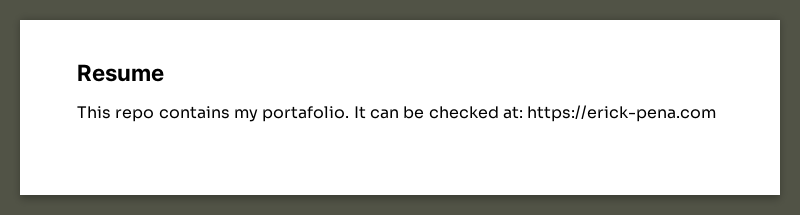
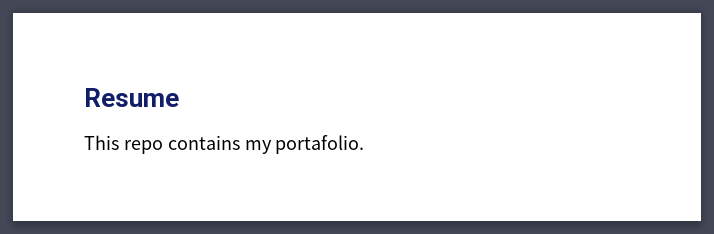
[353,105,717,122] It can be checked at: https://erick-pena.com -> (365, 144) none

